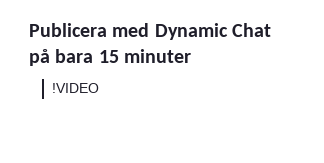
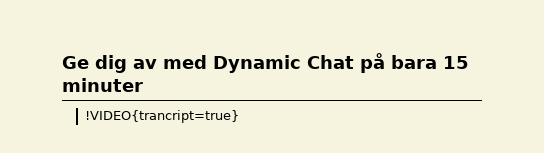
[29,23,107,37] Publicera -> [62,55,157,73] Ge dig av
[51,83,99,93] !VIDEO -> [85,110,240,123] !VIDEO{trancript=true}

